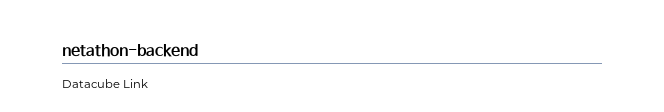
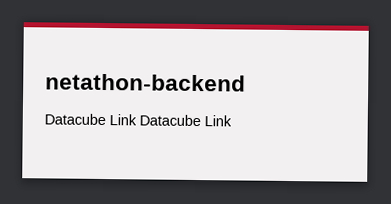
(149, 83) none -> [139,114,232,127] Datacube Link

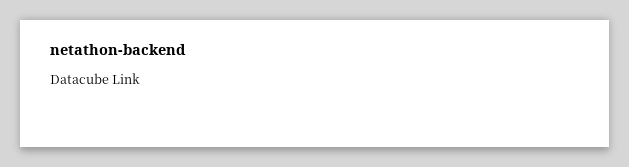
[139,114,232,127] Datacube Link -> (141, 78) none

